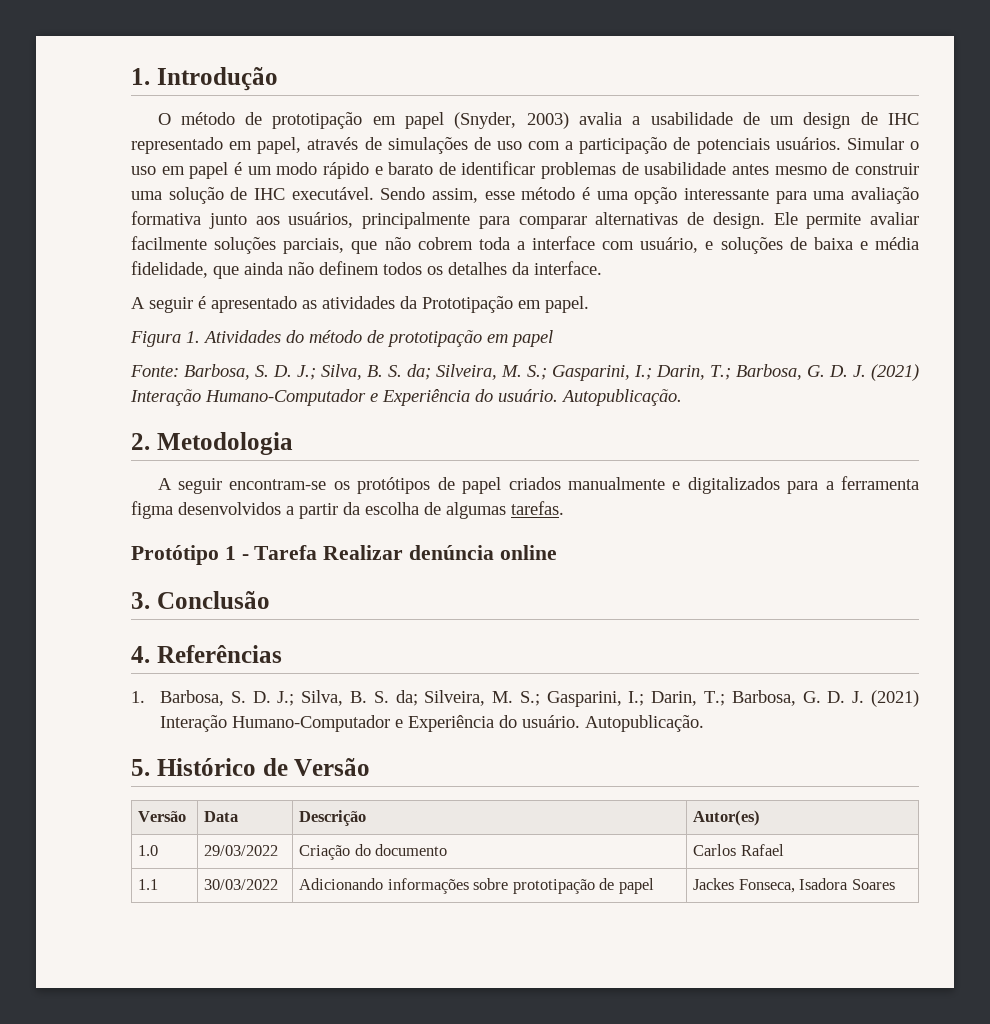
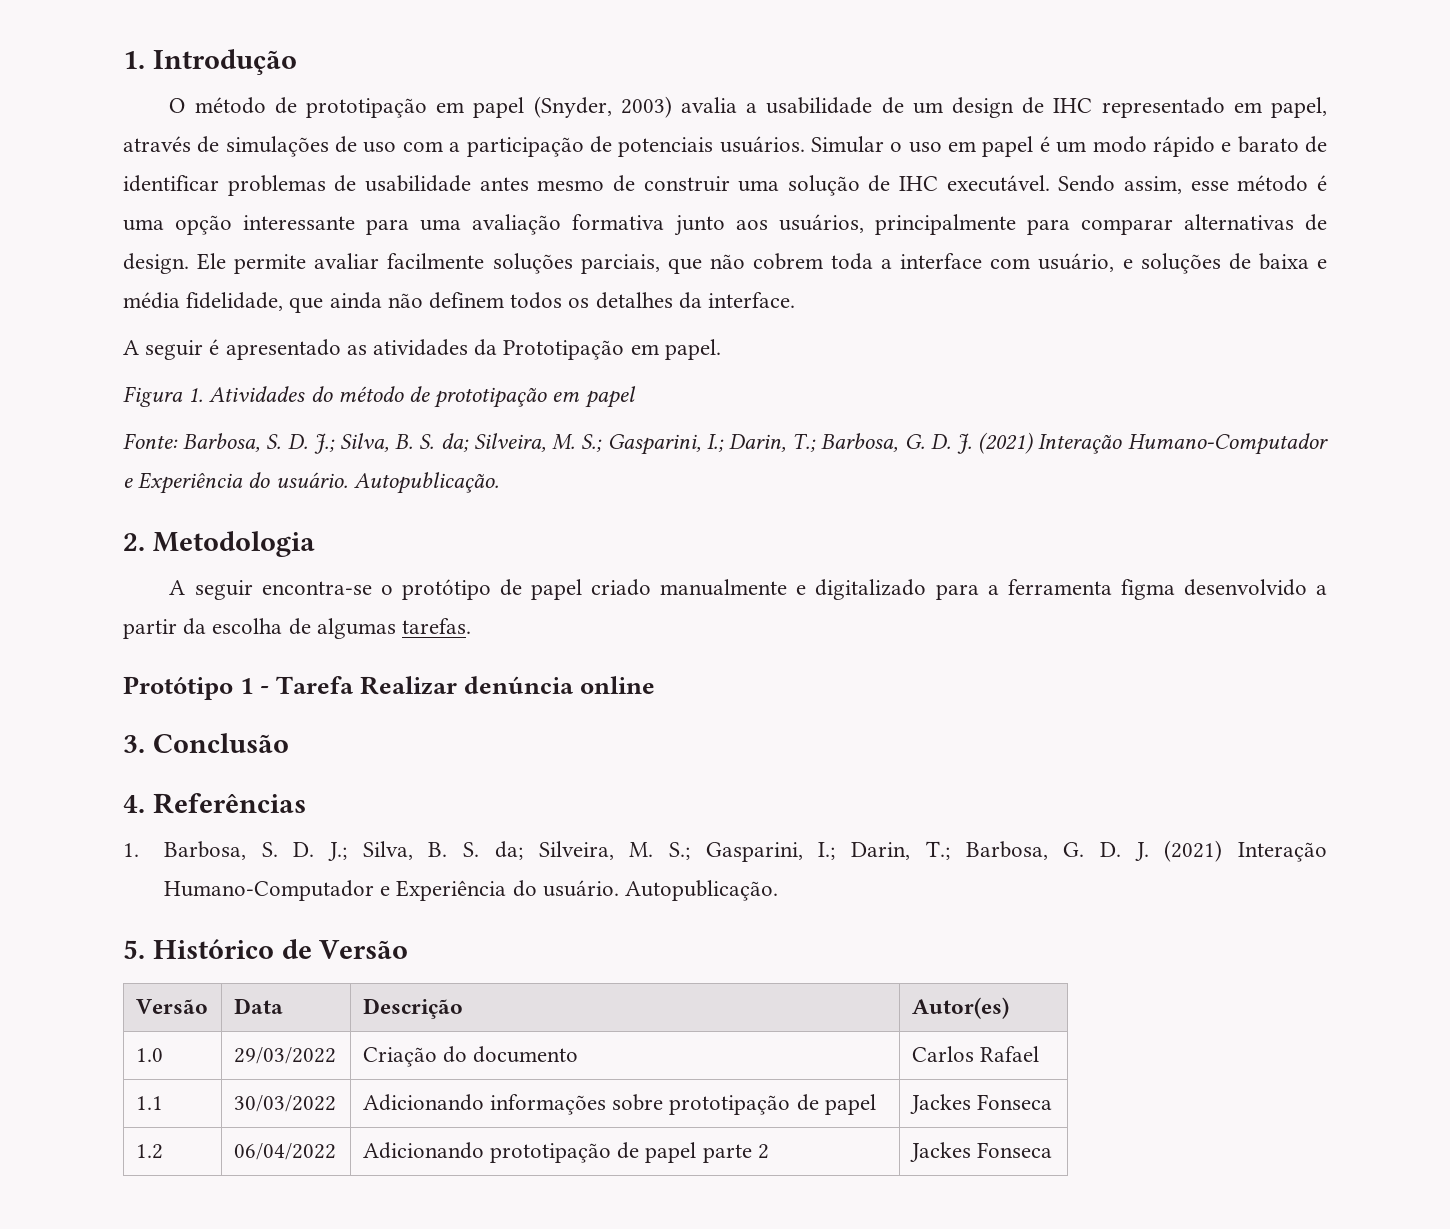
[229,477,561,494] encontram-se os protótipos de papel criados -> [261,579,652,600] encontra-se o protótipo de papel criado
[687,477,780,494] digitalizados -> [815,579,927,600] digitalizado
[178,502,281,515] desenvolvidos -> [1183,579,1307,596] desenvolvido
[738,878,895,893] Fonseca, Isadora Soares -> [977,1094,1053,1110] [135,1144,163,1159] [233,1143,336,1160] [362,1142,769,1163] [909,1142,1053,1162] Fonseca // 1.2 | 06/04/2022 | Adicionando prototipação de papel parte 2 | Jackes Fonseca

